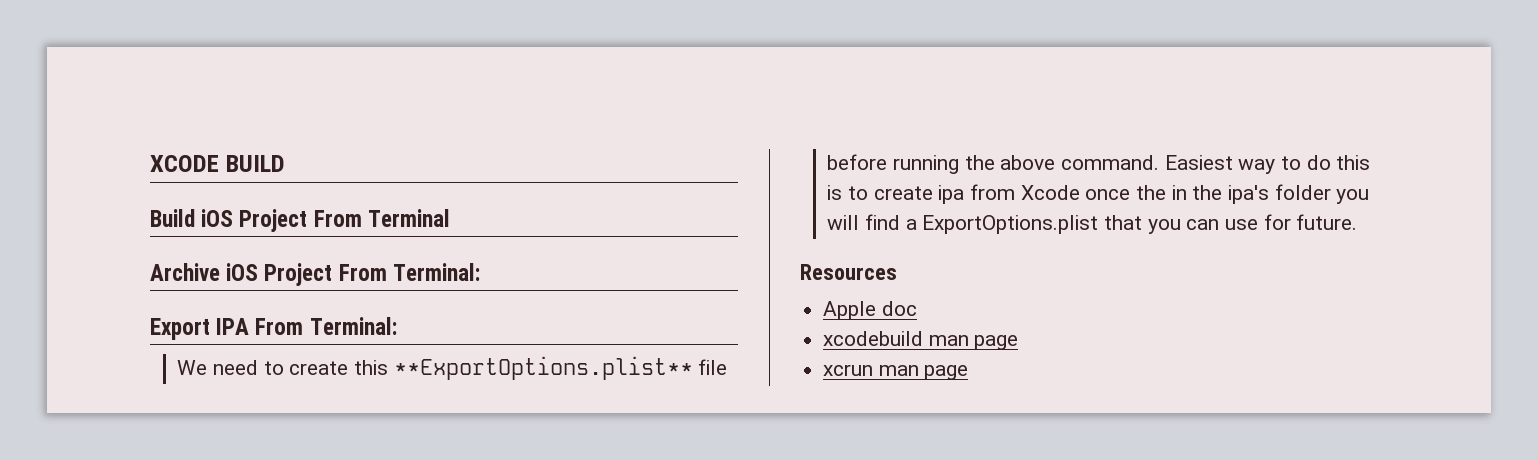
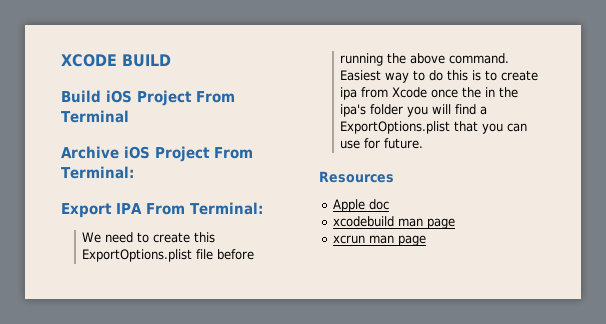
[393,356,693,380] **ExportOptions.plist** -> [82,249,193,262] ExportOptions.plist

